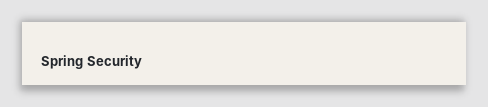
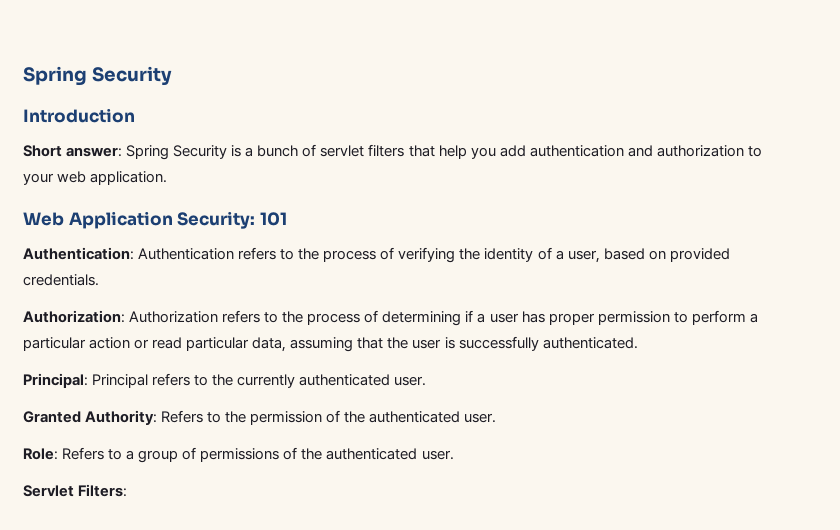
[41,55,142,69] Spring Security -> [23,66,172,86] [23,108,135,123] [23,144,762,160] [23,171,168,185] [23,211,287,229] [23,247,730,263] [23,274,99,286] [23,310,758,326] [23,336,638,352] [23,373,427,388] [23,410,497,425] [23,447,454,463] [23,484,128,497] Spring Security // Introduction // Short answer: Spring Security is a bunch of servlet filters that help you add authentication and authorization to your web application. // Web Application Security: 101 // Authentication: Authentication refers to the process of verifying the identity of a user, based on provided credentials. // Authorization: Authorization refers to the process of determining if a user has proper permission to perform a particular action or read particular data, assuming that the user is successfully authenticated. // Principal: Principal refers to the currently authenticated user. // Granted Authority: Refers to the permission of the authenticated user. // Role: Refers to a group of permissions of the authenticated user. // Servlet Filters:

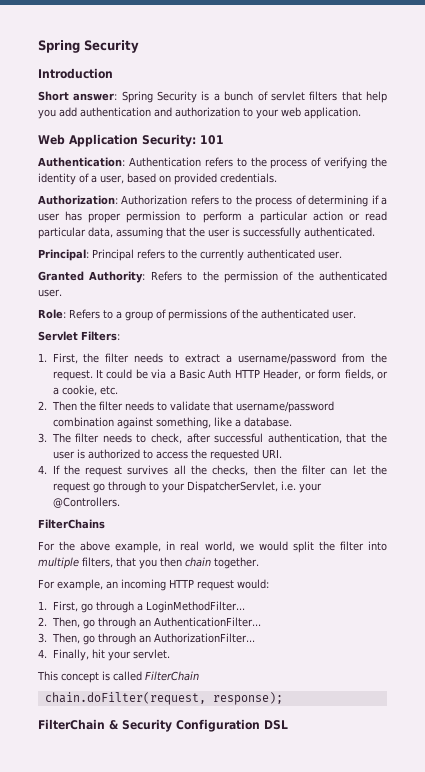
(128, 490) none -> [38,353,388,365] [52,369,388,381] [52,385,118,396] [38,401,334,413] [52,417,292,429] [38,433,387,444] [52,449,282,461] [38,465,387,477] [52,481,322,493] [52,497,120,508] [38,519,105,529] [38,541,387,553] [38,557,259,569] [38,579,269,591] [38,601,245,613] [38,617,261,629] [38,633,255,645] [38,649,170,661] [37,671,199,683] [44,692,283,705] [38,719,288,732] // 1. First, the filter needs to extract a username/password from the request. It could be via a Basic Auth HTTP Header, or form fields, or a cookie, etc. // 2. Then the filter needs to validate that username/password combination against something, like a database. // 3. The filter needs to check, after successful authentication, that the user is authorized to access the requested URI. // 4. If the request survives all the checks, then the filter can let the request go through to your DispatcherServlet, i.e. your @Controllers. // FilterChains // For the above example, in real world, we would split the filter into multiple filters, that you then chain together. // For example, an incoming HTTP request would: // 1. First, go through a LoginMethodFilter... // 2. Then, go through an AuthenticationFilter... // 3. Then, go through an AuthorizationFilter... // 4. Finally, hit your servlet. // This concept is called FilterChain // chain.doFilter(request, response); // FilterChain & Security Configuration DSL

